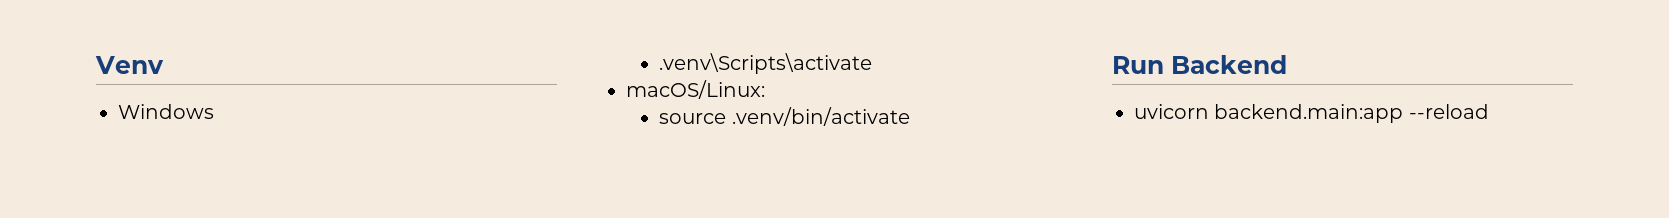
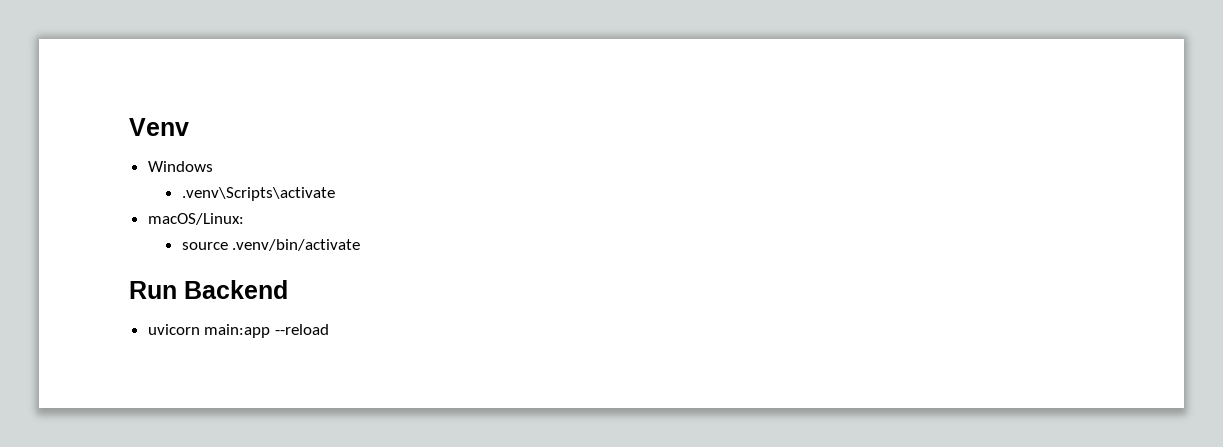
[1214,104,1404,123] backend.main:app -> [204,324,271,338] main:app

